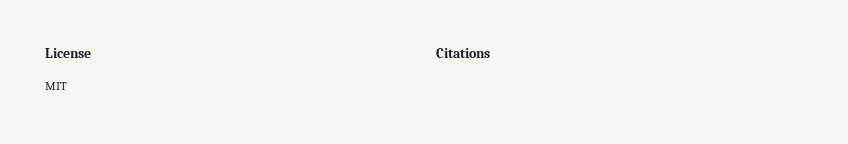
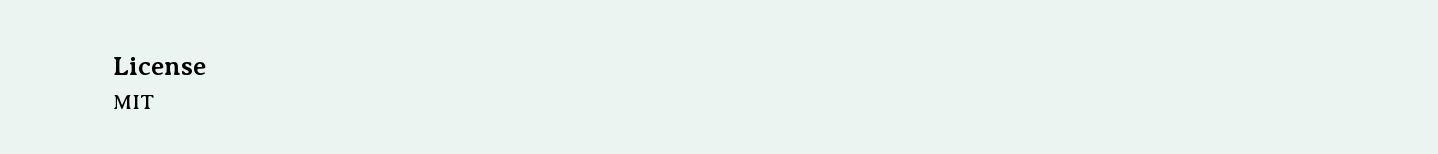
[436,48,490,58] // Citations -> (154, 102) none

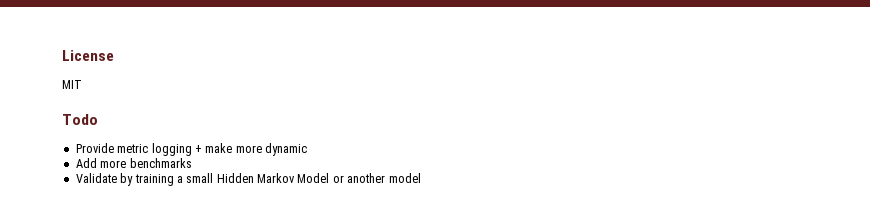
(154, 102) none -> [62,114,98,125] [75,143,307,156] [75,158,192,168] [75,173,421,186] // Todo // Provide metric logging + make more dynamic // Add more benchmarks // Validate by training a small Hidden Markov Model or another model

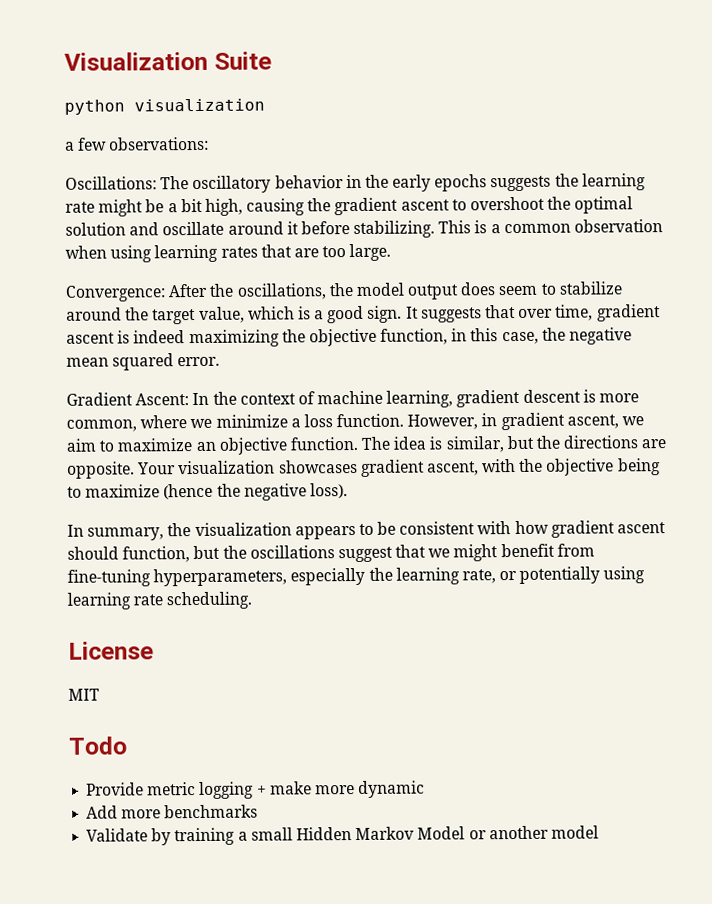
(62, 55) none -> [64,51,272,71] [64,98,265,115] [65,136,210,151] [65,173,646,194] [65,196,634,217] [65,219,664,239] [65,243,392,263] [65,281,623,302] [66,304,661,325] [66,327,633,348] [66,353,221,371] [66,389,640,408] [66,412,645,432] [66,435,667,455] [67,458,661,479] [67,483,348,501] [67,520,667,541] [67,543,595,563] [67,566,646,587] [67,591,253,610] Visualization Suite // python visualization // a few observations: // Oscillations: The oscillatory behavior in the early epochs suggests the learning rate might be a bit high, causing the gradient ascent to overshoot the optimal solution and oscillate around it before stabilizing. This is a common observation when using learning rates that are too large. // Convergence: After the oscillations, the model output does seem to stabilize around the target value, which is a good sign. It suggests that over time, gradient ascent is indeed maximizing the objective function, in this case, the negative mean squared error. // Gradient Ascent: In the context of machine learning, gradient descent is more common, where we minimize a loss function. However, in gradient ascent, we aim to maximize an objective function. The idea is similar, but the directions are opposite. Your visualization showcases gradient ascent, with the objective being to maximize (hence the negative loss). // In summary, the visualization appears to be consistent with how gradient ascent should function, but the oscillations suggest that we might benefit from fine-tuning hyperparameters, especially the learning rate, or potentially using learning rate scheduling. //

